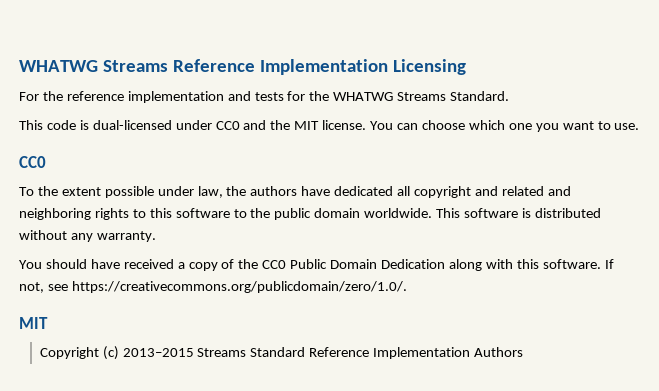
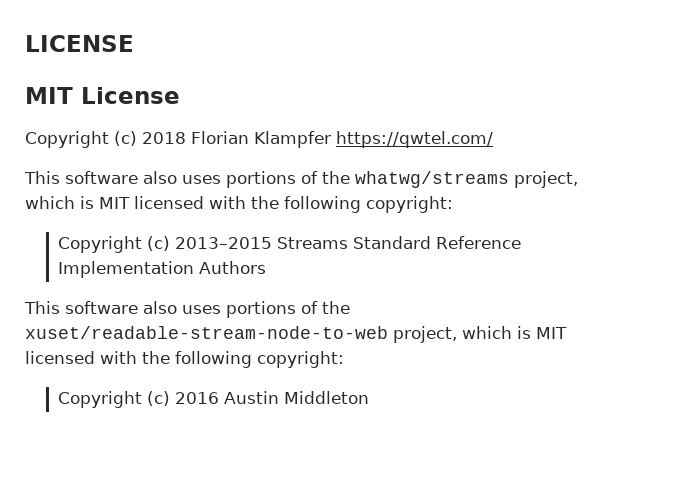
[19,59,466,75] [19,91,510,103] [19,120,640,132] [19,156,46,168] [19,186,571,198] [19,208,601,220] [19,230,156,242] [19,259,614,271] [19,281,407,293] [19,317,48,329] WHATWG Streams Reference Implementation Licensing // For the reference implementation and tests for the WHATWG Streams Standard. // This code is dual-licensed under CC0 and the MIT license. You can choose which one you want to use. // CC0 // To the extent possible under law, the authors have dedicated all copyright and related and neighboring rights to this software to the public domain worldwide. This software is distributed without any warranty. // You should have received a copy of the CC0 Public Domain Dedication along with this software. If not, see https://creativecommons.org/publicdomain/zero/1.0/. // MIT -> [25,35,134,52] [25,87,180,104] [25,131,493,148] [24,171,578,188] [25,196,453,213] LICENSE // MIT License // Copyright (c) 2018 Florian Klampfer https://qwtel.com/ // This software also uses portions of the whatwg/streams project, which is MIT licensed with the following copyright:
(524, 352) none -> [24,301,350,318] [25,326,567,343] [25,351,344,368] [57,391,369,408] // This software also uses portions of the xuset/readable-stream-node-to-web project, which is MIT licensed with the following copyright: // Copyright (c) 2016 Austin Middleton

